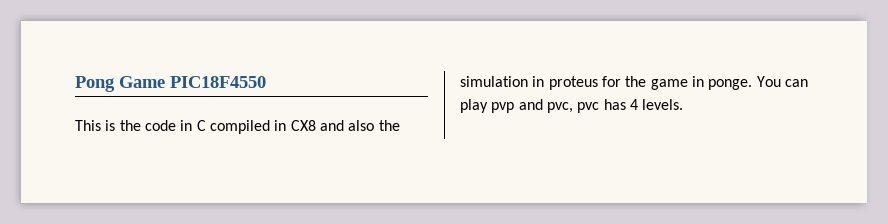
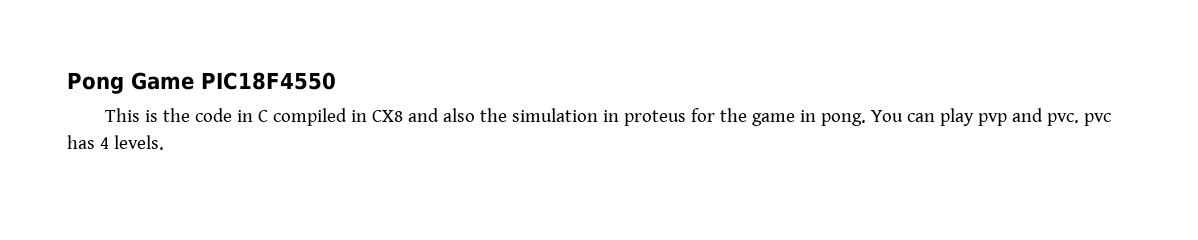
[708,79,753,90] ponge. -> [820,113,866,126] pong.
[546,102,573,113] pvc, -> [1046,113,1079,126] pvc.

